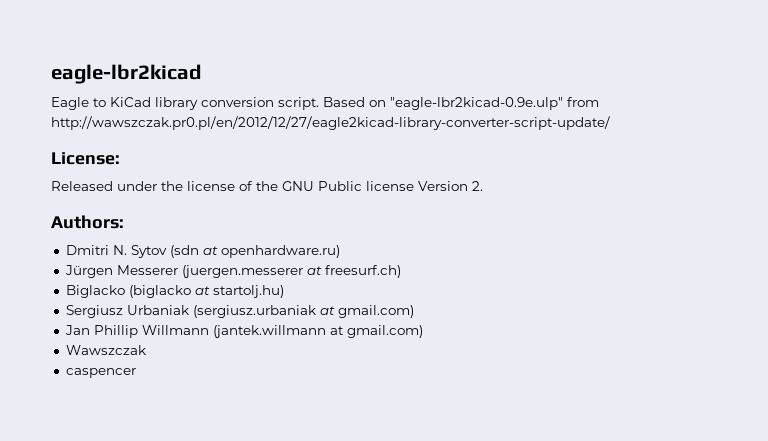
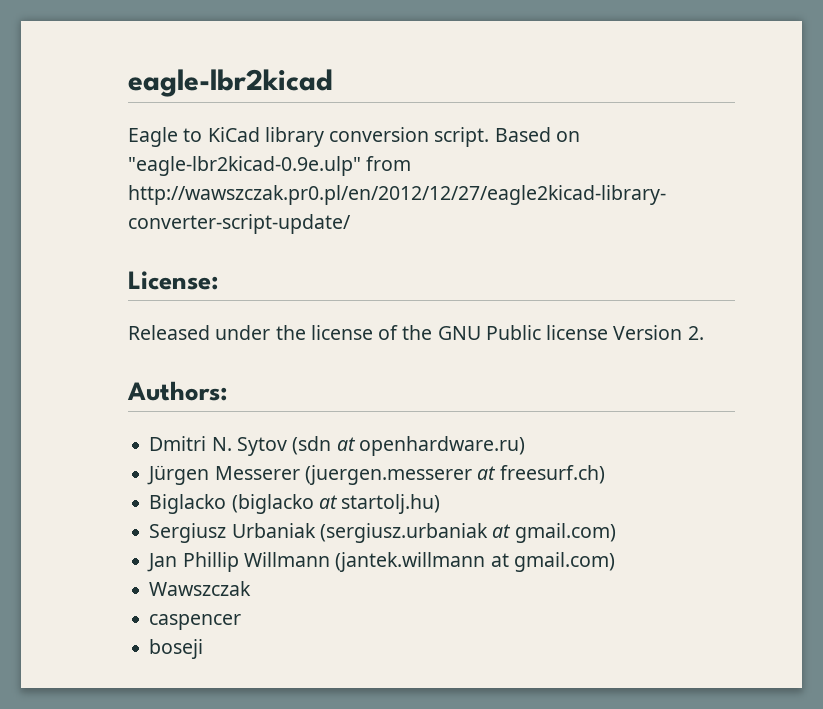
(136, 373) none -> [149,639,204,659] // boseji

